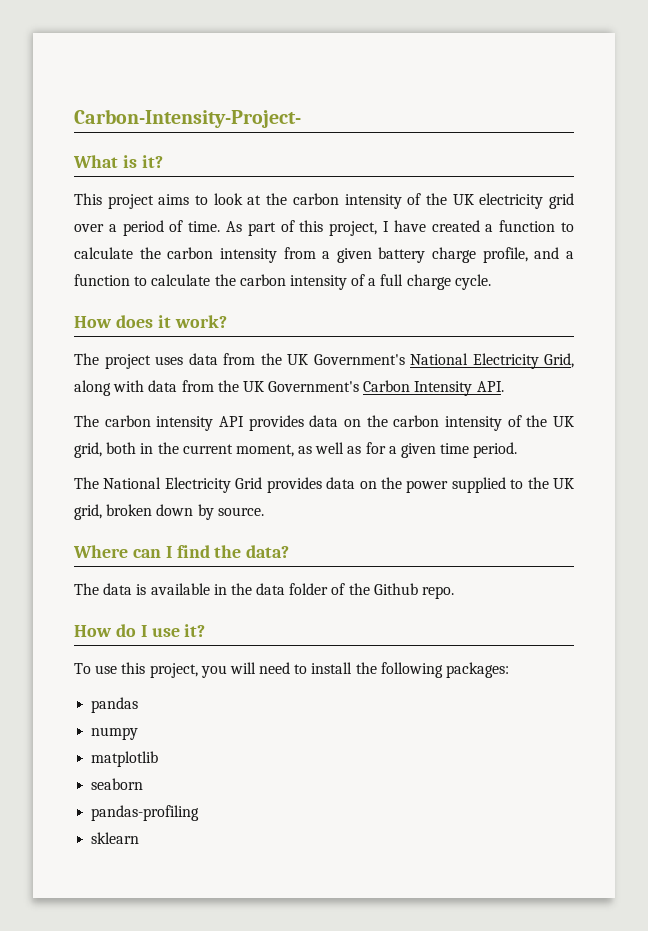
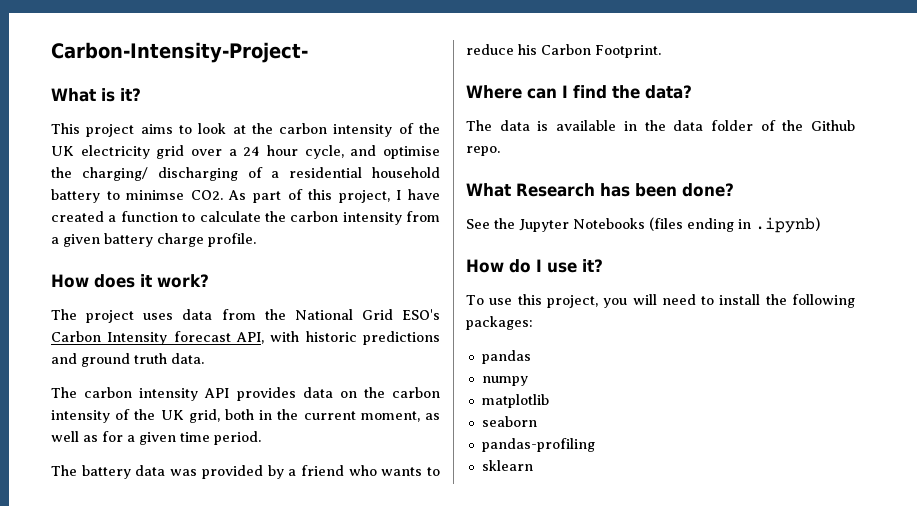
[122,220,221,236] period of time. -> [243,145,440,159] [51,167,440,181] [51,189,223,203] 24 hour cycle, and optimise the charging/ discharging of a residential household battery to minimse CO2.
[482,247,574,263] [74,274,491,290] profile, and a function to calculate the carbon intensity of a full charge cycle. -> [208,233,256,247] profile.
[287,353,574,369] [74,380,504,396] UK Government's National Electricity Grid, along with data from the UK Government's Carbon Intensity API. -> [294,309,440,320] [51,331,441,345] [51,353,204,367] National Grid ESO's Carbon Intensity forecast API, with historic predictions and ground truth data.
[103,477,574,493] [74,504,264,520] National Electricity Grid provides data on the power supplied to the UK grid, broken down by source. -> [81,465,440,479] [466,44,661,58] battery data was provided by a friend who wants to reduce his Carbon Footprint.
(455, 592) none -> [466,183,734,197] [466,217,820,233] // What Research has been done? // See the Jupyter Notebooks (files ending in .ipynb)

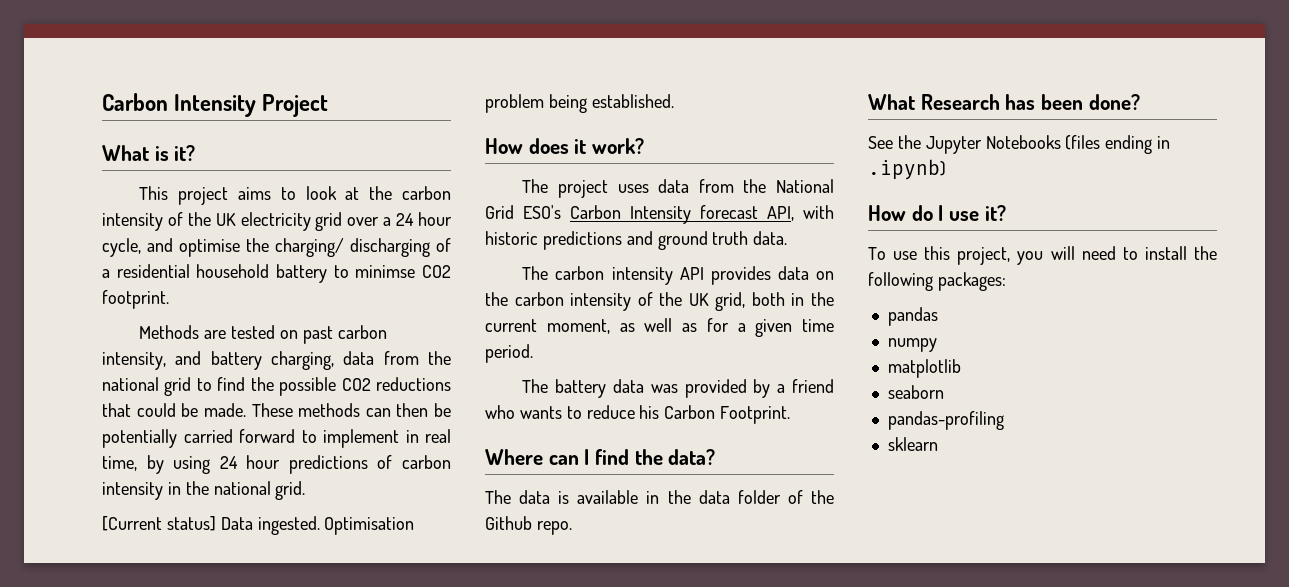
[51,42,308,63] Carbon-Intensity-Project- -> [102,93,329,117] Carbon Intensity Project
[190,189,441,203] [51,211,440,225] [51,233,256,247] CO2. As part of this project, I have created a function to calculate the carbon intensity from a given battery charge profile. -> [422,265,452,278] [102,290,169,309] [139,325,387,344] [102,351,451,370] [102,377,452,396] [102,403,451,417] [102,429,451,448] [102,455,451,474] [102,481,306,500] [102,516,415,535] [485,94,674,113] CO2 footprint. // Methods are tested on past carbon intensity, and battery charging, data from the national grid to find the possible CO2 reductions that could be made. These methods can then be potentially carried forward to implement in real time, by using 24 hour predictions of carbon intensity in the national grid. // [Current status] Data ingested. Optimisation problem being established.

